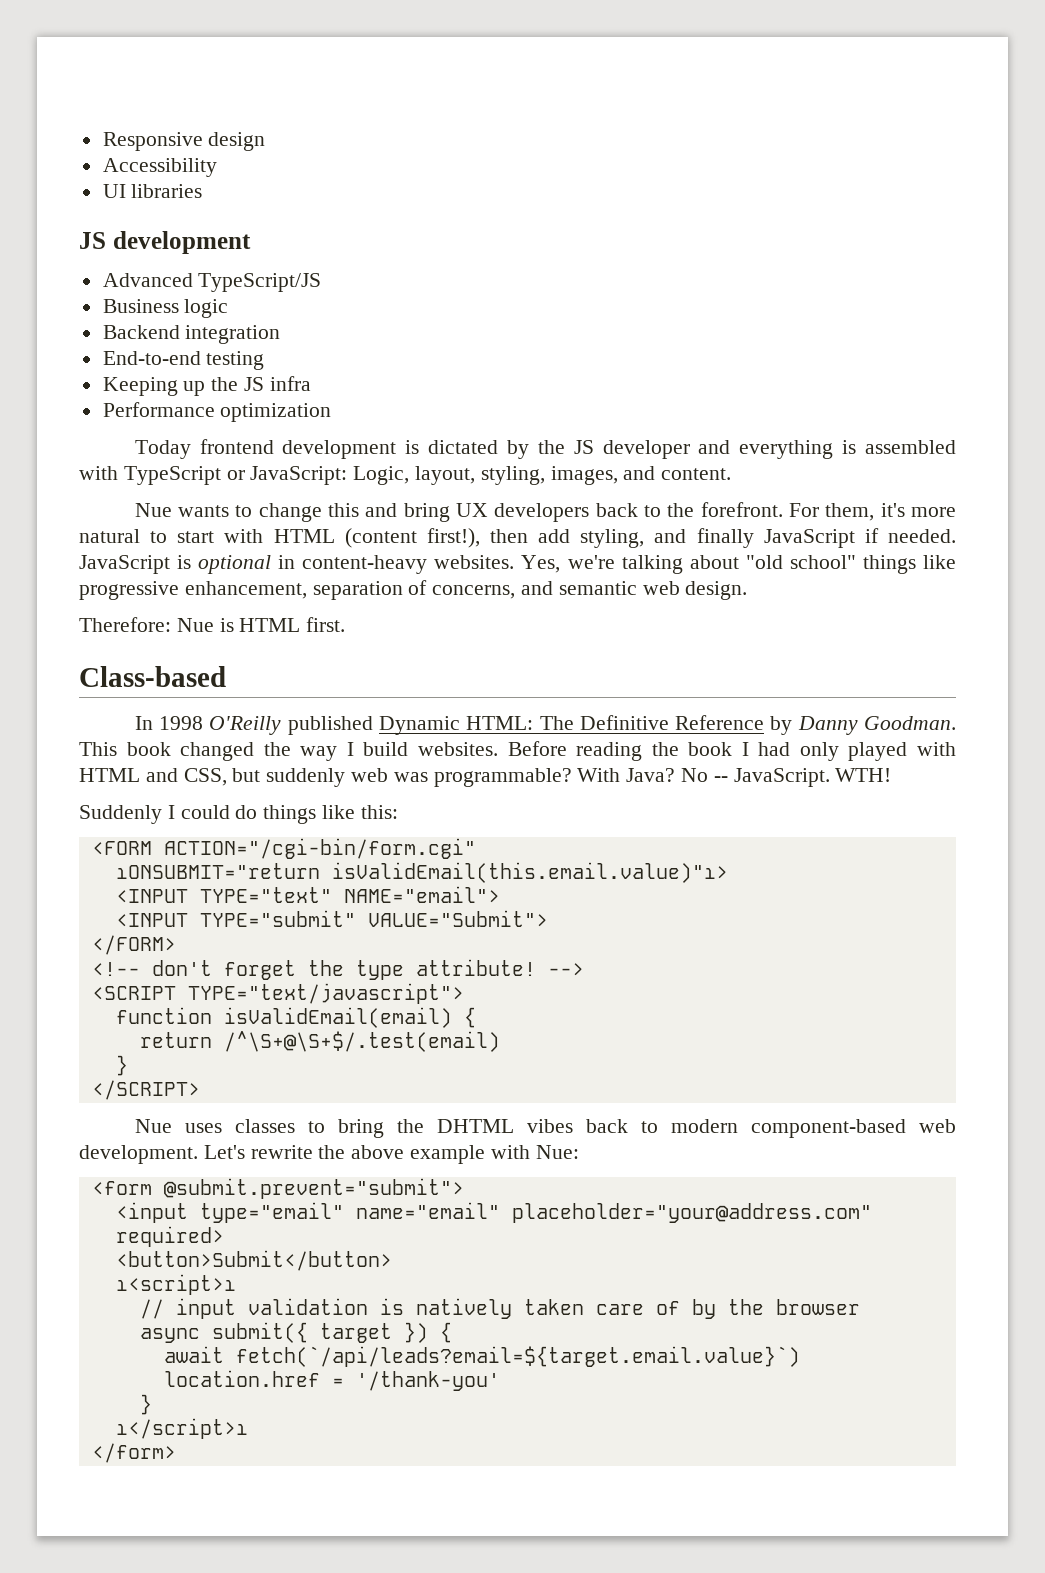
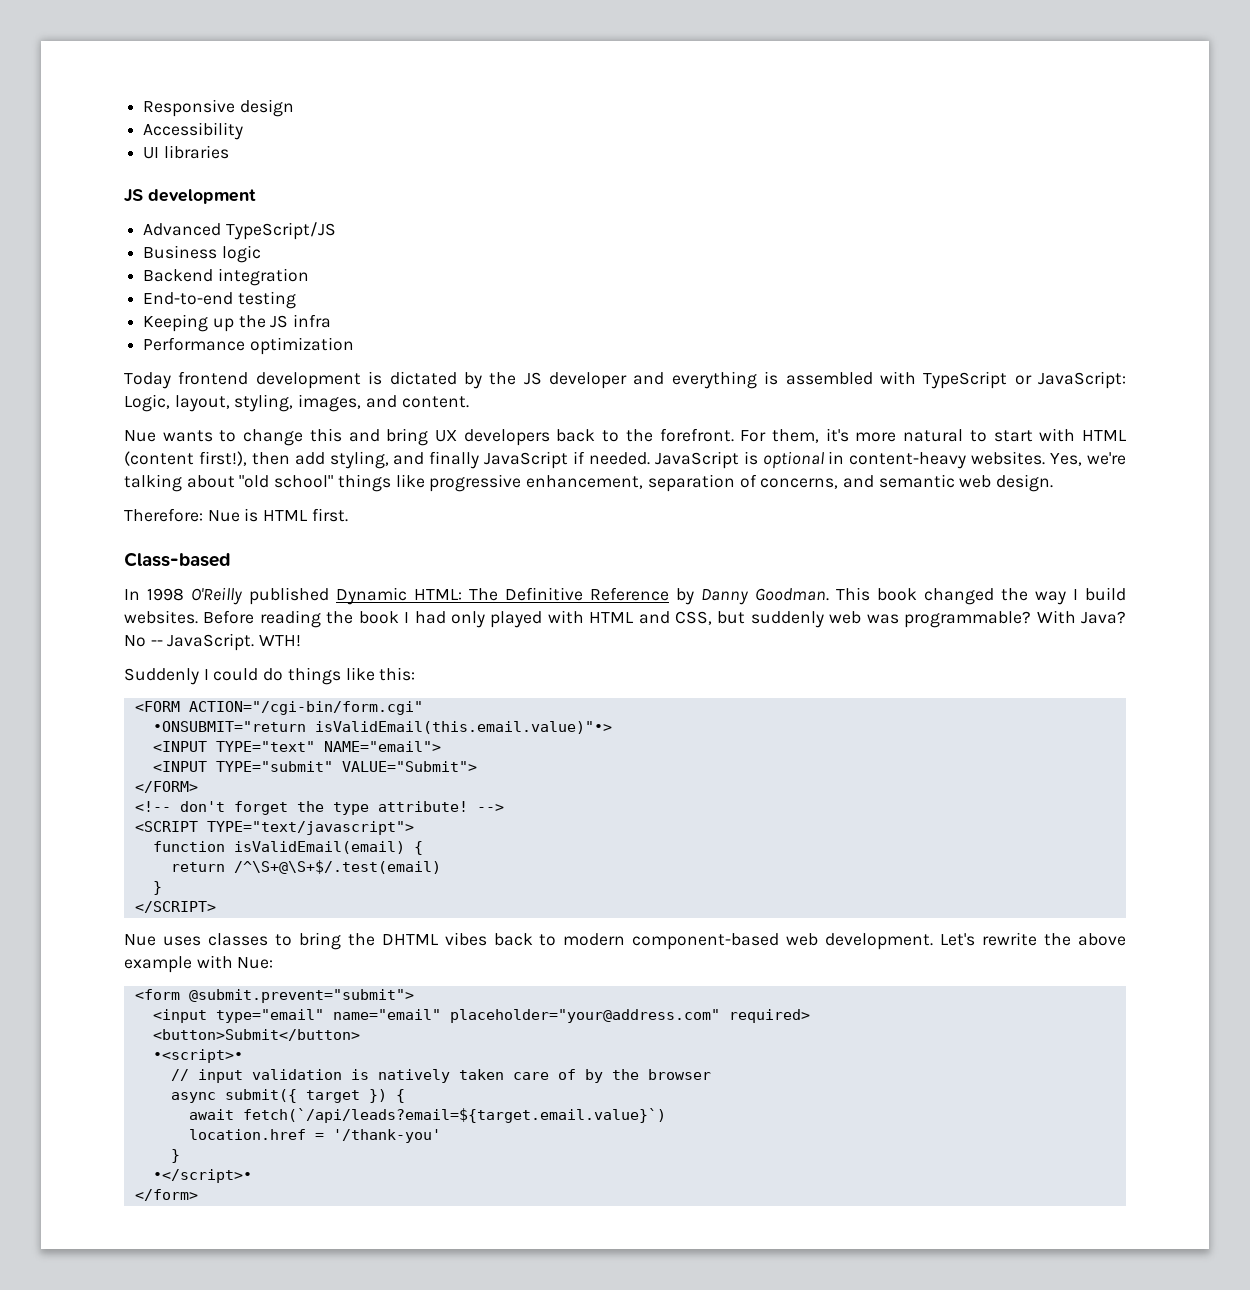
[115,862,728,883] ıONSUBMIT="return isValidEmail(this.email.value)"ı> -> [152,721,612,734] •ONSUBMIT="return isValidEmail(this.email.value)"•>
[115,1274,236,1295] ı<script>ı -> [152,1049,243,1063] •<script>•
[115,1418,248,1439] ı</script>ı -> [152,1169,252,1183] •</script>•

